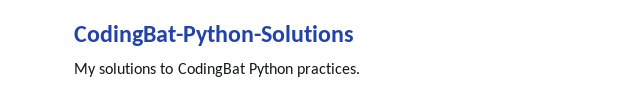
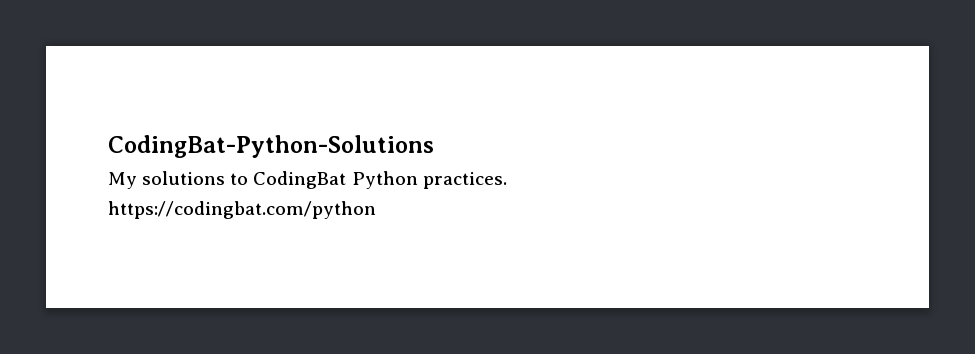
(360, 70) none -> [108,201,376,219] // https://codingbat.com/python

